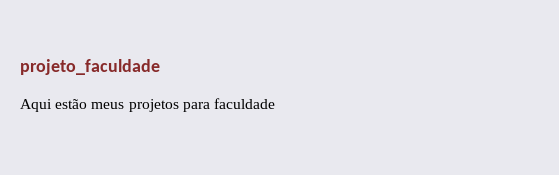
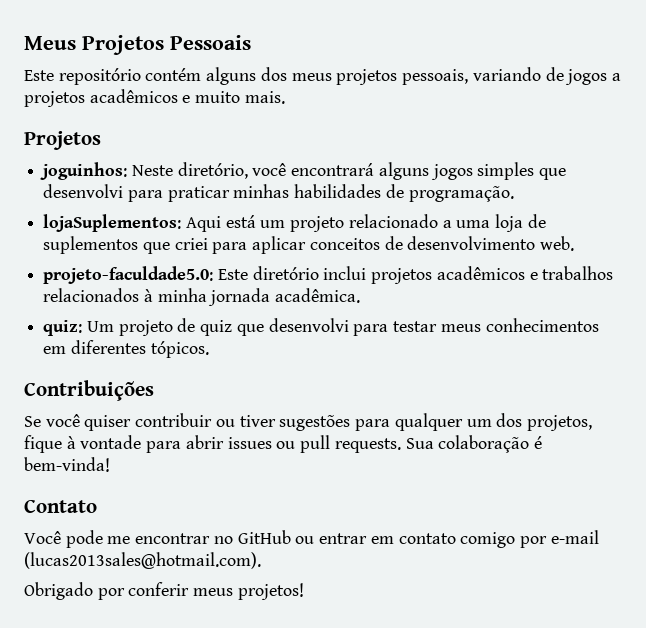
[20,59,160,75] [20,98,275,112] projeto_faculdade // Aqui estão meus projetos para faculdade -> [24,35,251,55] [24,67,621,85] [24,89,285,107] [24,131,101,150] [40,162,567,180] [43,184,514,202] [43,214,546,232] [43,236,575,254] [43,266,614,284] [43,288,361,306] [43,318,599,336] [43,340,209,358] [24,380,154,401] [24,413,592,431] [24,435,542,453] [24,457,110,472] [24,500,97,513] [24,530,599,548] [24,552,261,569] [24,582,304,600] Meus Projetos Pessoais // Este repositório contém alguns dos meus projetos pessoais, variando de jogos a projetos acadêmicos e muito mais. // Projetos // joguinhos: Neste diretório, você encontrará alguns jogos simples que desenvolvi para praticar minhas habilidades de programação. // lojaSuplementos: Aqui está um projeto relacionado a uma loja de suplementos que criei para aplicar conceitos de desenvolvimento web. // projeto-faculdade5.0: Este diretório inclui projetos acadêmicos e trabalhos relacionados à minha jornada acadêmica. // quiz: Um projeto de quiz que desenvolvi para testar meus conhecimentos em diferentes tópicos. // Contribuições // Se você quiser contribuir ou tiver sugestões para qualquer um dos projetos, fique à vontade para abrir issues ou pull requests. Sua colaboração é bem-vinda! // Contato // Você pode me encontrar no GitHub ou entrar em contato comigo por e-mail (lucas2013sales@hotmail.com). // Obrigado por conferir meus projetos!

